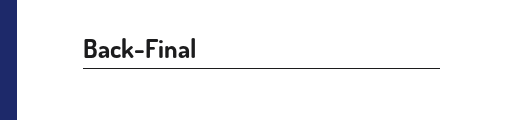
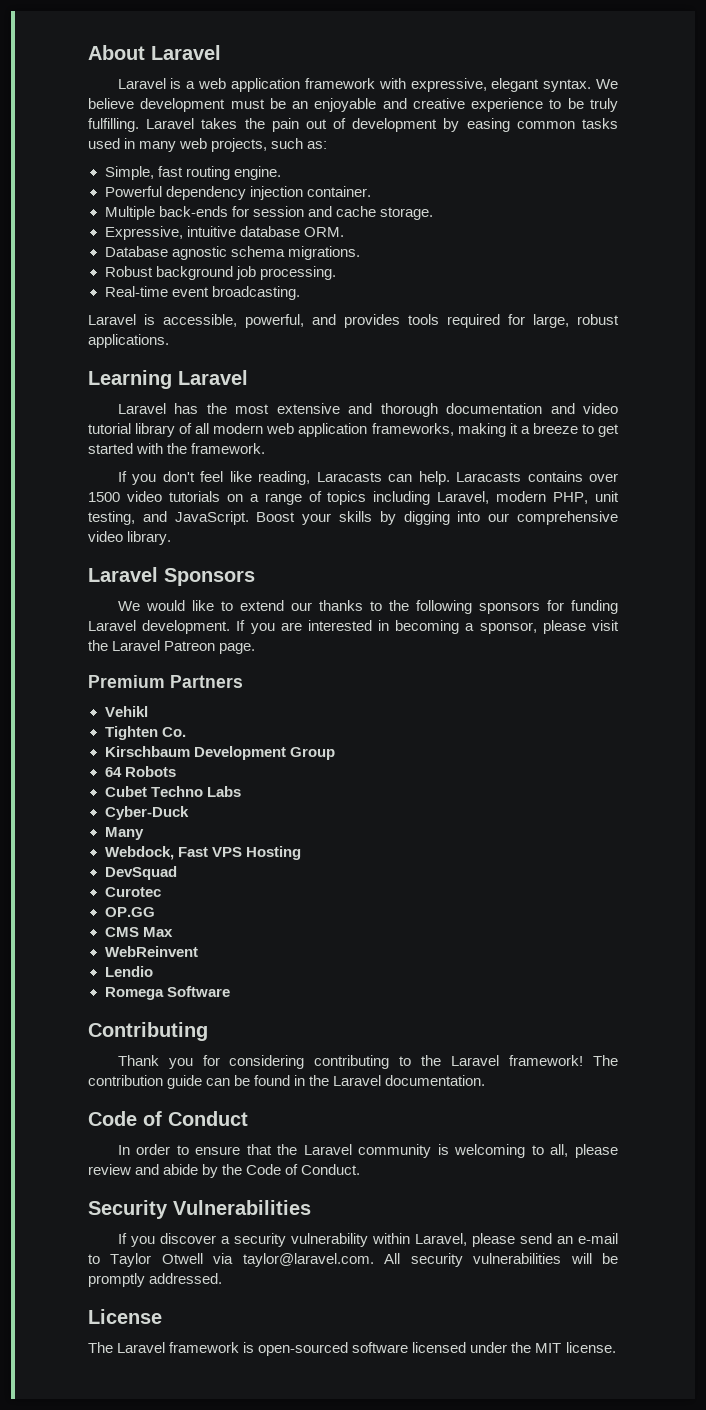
[83,38,196,58] Back-Final -> [88,45,221,60] [117,78,618,92] [88,98,618,112] [88,118,618,132] [88,138,328,152] [104,166,281,180] [104,186,371,200] [104,206,433,220] [104,226,344,240] [104,246,360,260] [104,266,336,280] [104,286,300,300] [88,314,619,328] [88,334,169,348] [88,370,248,389] [117,403,618,417] [88,423,620,437] [88,443,266,454] [117,471,619,485] [88,491,619,505] [88,511,618,525] [88,531,172,545] [88,567,255,586] [117,600,618,614] [88,620,619,634] [88,640,256,654] [88,675,243,688] [104,706,148,717] [104,726,186,740] [104,746,335,760] [104,766,176,777] [104,786,241,797] [104,806,189,820] [104,827,144,840] [104,846,301,860] [104,866,177,880] [104,887,161,897] [104,907,155,917] [104,927,173,937] [104,946,198,957] [104,966,153,977] [104,986,230,1000] [88,1022,208,1041] [117,1055,618,1069] [88,1075,486,1089] [88,1111,248,1126] [117,1144,618,1158] [88,1164,361,1178] [88,1200,311,1219] [117,1233,619,1247] [88,1253,618,1267] [88,1273,223,1287] [88,1309,162,1324] [88,1342,616,1356] About Laravel // Laravel is a web application framework with expressive, elegant syntax. We believe development must be an enjoyable and creative experience to be truly fulfilling. Laravel takes the pain out of development by easing common tasks used in many web projects, such as: // Simple, fast routing engine. // Powerful dependency injection container. // Multiple back-ends for session and cache storage. // Expressive, intuitive database ORM. // Database agnostic schema migrations. // Robust background job processing. // Real-time event broadcasting. // Laravel is accessible, powerful, and provides tools required for large, robust applications. // Learning Laravel // Laravel has the most extensive and thorough documentation and video tutorial library of all modern web application frameworks, making it a breeze to get started with the framework. // If you don't feel like reading, Laracasts can help. Laracasts contains over 1500 video tutorials on a range of topics including Laravel, modern PHP, unit testing, and JavaScript. Boost your skills by digging into our comprehensive video library. // Laravel Sponsors // We would like to extend our thanks to the following sponsors for funding Laravel development. If you are interested in becoming a sponsor, please visit the Laravel Patreon page. // Premium Partners // Vehikl // Tighten Co. // Kirschbaum Development Group // 64 Robots // Cubet Techno Labs // Cyber-Duck // Many // Webdock, Fast VPS Hosting // DevSquad // Curotec // OP.GG // CMS Max // WebReinvent // Lendio // Romega Software // Contributing // Thank you for considering contributing to the Laravel framework! The contribution guide can be found in the Laravel documentation. // Code of Conduct // In order to ensure that the Laravel community is welcoming to all, please review and abide by the Code of Conduct. // Security Vulnerabilities // If you discover a security vulnerability within Laravel, please send an e-mail to Taylor Otwell via taylor@laravel.com. All security vulnerabilities will be promptly addressed. // License // The Laravel framework is open-sourced software licensed under the MIT license.

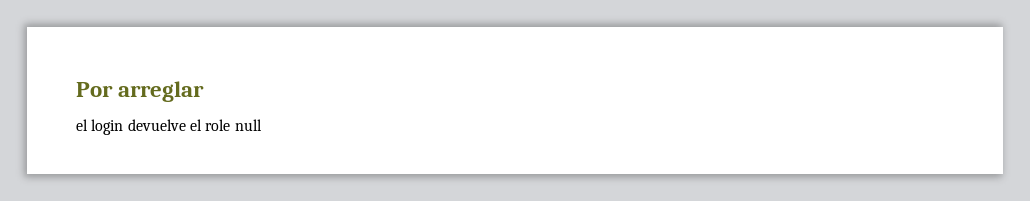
[88,45,221,60] [117,78,618,92] [88,98,618,112] [88,118,618,132] [88,138,328,152] [104,166,281,180] [104,186,371,200] [104,206,433,220] [104,226,344,240] [104,246,360,260] [104,266,336,280] [104,286,300,300] [88,314,619,328] [88,334,169,348] [88,370,248,389] [117,403,618,417] [88,423,620,437] [88,443,266,454] [117,471,619,485] [88,491,619,505] [88,511,618,525] [88,531,172,545] [88,567,255,586] [117,600,618,614] [88,620,619,634] [88,640,256,654] [88,675,243,688] [104,706,148,717] [104,726,186,740] [104,746,335,760] [104,766,176,777] [104,786,241,797] [104,806,189,820] [104,827,144,840] [104,846,301,860] [104,866,177,880] [104,887,161,897] [104,907,155,917] [104,927,173,937] [104,946,198,957] [104,966,153,977] [104,986,230,1000] [88,1022,208,1041] [117,1055,618,1069] [88,1075,486,1089] [88,1111,248,1126] [117,1144,618,1158] [88,1164,361,1178] [88,1200,311,1219] [117,1233,619,1247] [88,1253,618,1267] [88,1273,223,1287] [88,1309,162,1324] [88,1342,616,1356] About Laravel // Laravel is a web application framework with expressive, elegant syntax. We believe development must be an enjoyable and creative experience to be truly fulfilling. Laravel takes the pain out of development by easing common tasks used in many web projects, such as: // Simple, fast routing engine. // Powerful dependency injection container. // Multiple back-ends for session and cache storage. // Expressive, intuitive database ORM. // Database agnostic schema migrations. // Robust background job processing. // Real-time event broadcasting. // Laravel is accessible, powerful, and provides tools required for large, robust applications. // Learning Laravel // Laravel has the most extensive and thorough documentation and video tutorial library of all modern web application frameworks, making it a breeze to get started with the framework. // If you don't feel like reading, Laracasts can help. Laracasts contains over 1500 video tutorials on a range of topics including Laravel, modern PHP, unit testing, and JavaScript. Boost your skills by digging into our comprehensive video library. // Laravel Sponsors // We would like to extend our thanks to the following sponsors for funding Laravel development. If you are interested in becoming a sponsor, please visit the Laravel Patreon page. // Premium Partners // Vehikl // Tighten Co. // Kirschbaum Development Group // 64 Robots // Cubet Techno Labs // Cyber-Duck // Many // Webdock, Fast VPS Hosting // DevSquad // Curotec // OP.GG // CMS Max // WebReinvent // Lendio // Romega Software // Contributing // Thank you for considering contributing to the Laravel framework! The contribution guide can be found in the Laravel documentation. // Code of Conduct // In order to ensure that the Laravel community is welcoming to all, please review and abide by the Code of Conduct. // Security Vulnerabilities // If you discover a security vulnerability within Laravel, please send an e-mail to Taylor Otwell via taylor@laravel.com. All security vulnerabilities will be promptly addressed. // License // The Laravel framework is open-sourced software licensed under the MIT license. -> [76,81,205,102] [76,119,262,135] Por arreglar // el login devuelve el role null

